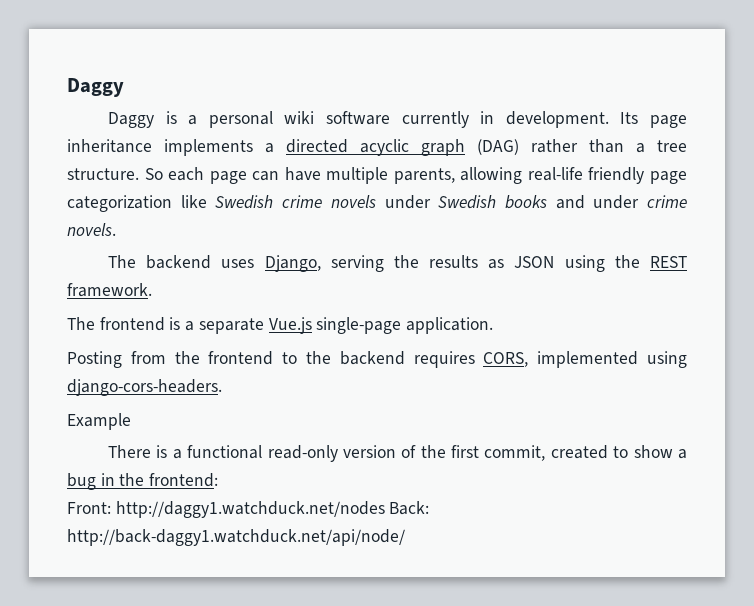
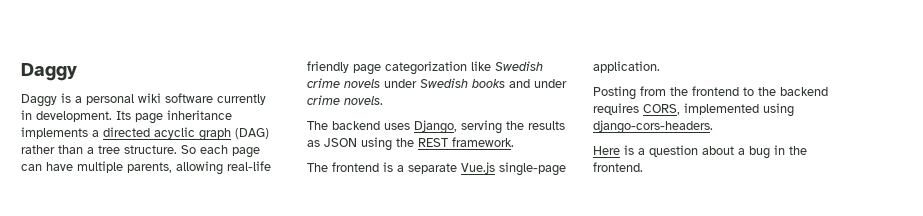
[67,413,131,430] [107,445,688,462] [67,473,219,490] [67,501,430,518] [67,529,405,546] Example // There is a functional read-only version of the first commit, created to show a bug in the frontend: // Front: http://daggy1.watchduck.net/nodes Back: http://back-daggy1.watchduck.net/api/node/ -> [593,145,807,159] [593,162,643,172] Here is a question about a bug in the frontend.

